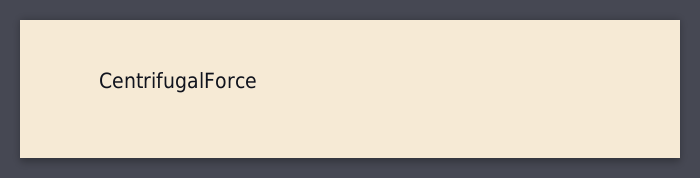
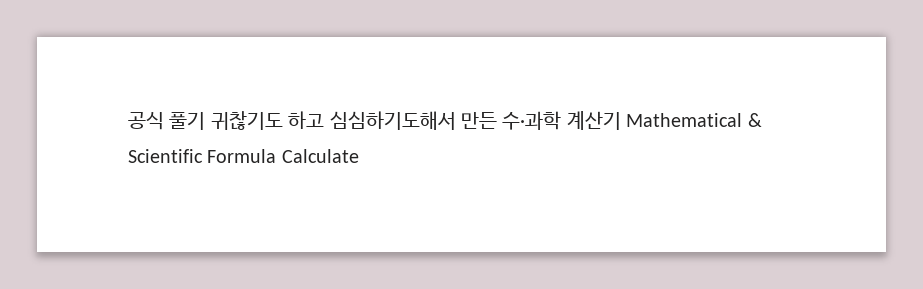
[99,72,257,93] CentrifugalForce -> [128,111,762,130] [128,149,359,163] 공식 풀기 귀찮기도 하고 심심하기도해서 만든 수·과학 계산기 Mathematical & Scientific Formula Calculate

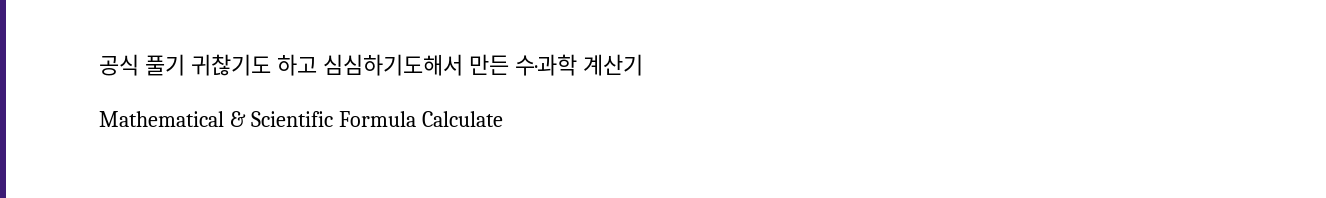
(621, 120) none -> (643, 65) //

